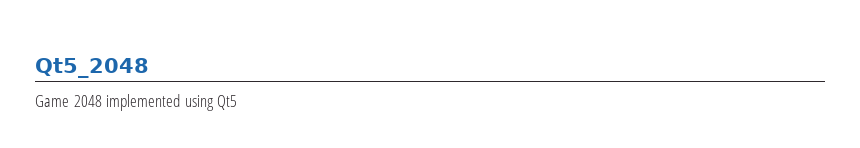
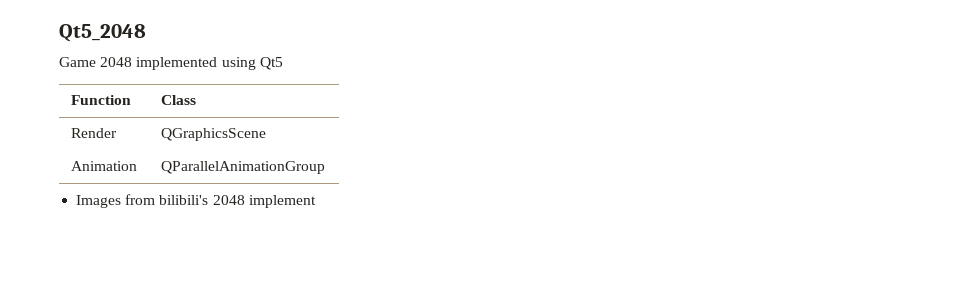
(238, 102) none -> [70,95,131,105] [160,95,196,105] [70,128,117,138] [160,128,266,141] [70,161,137,171] [160,161,325,174] [76,194,316,208] // Function | Class // Render | QGraphicsScene // Animation | QParallelAnimationGroup // Images from bilibili's 2048 implement

